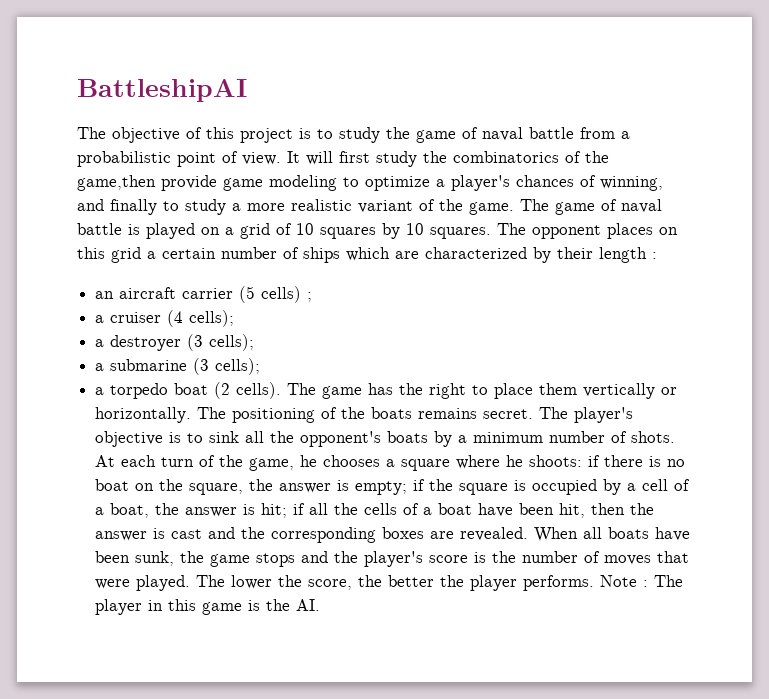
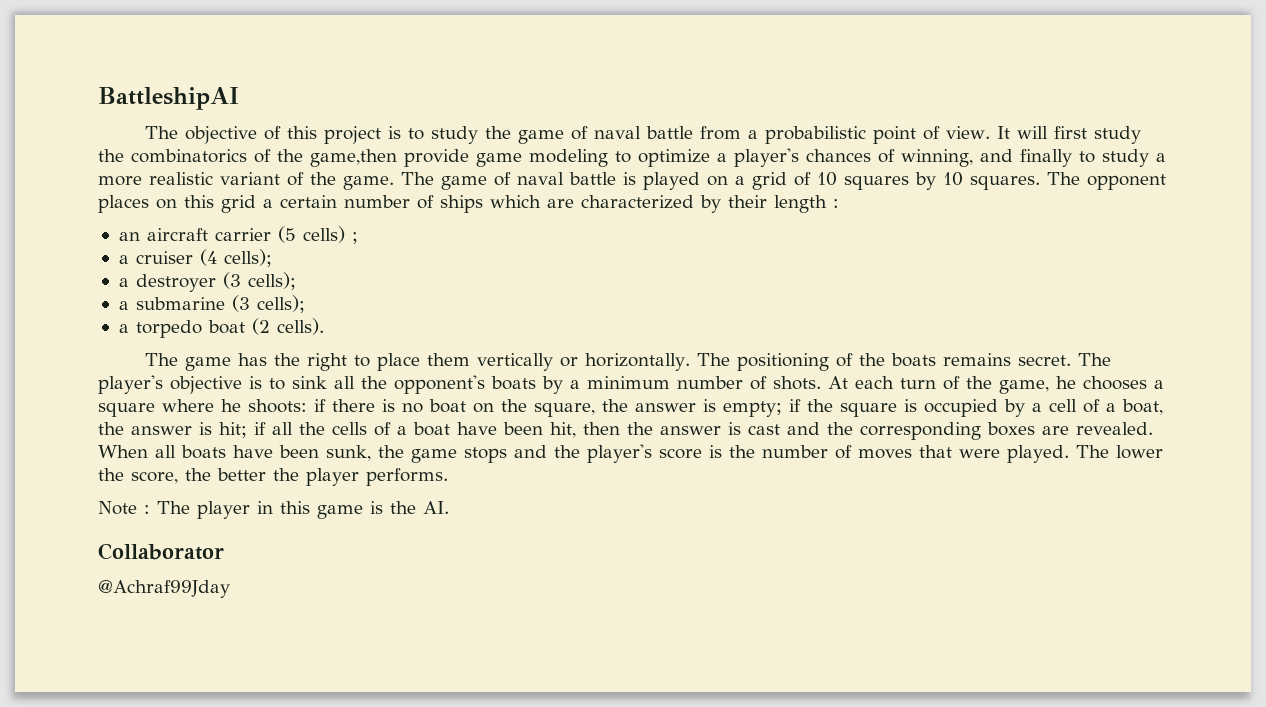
(282, 390) none -> (324, 326) //
(595, 583) none -> (448, 477) //
(321, 605) none -> [98,543,224,560] [98,580,230,598] // Collaborator // @Achraf99Jday

